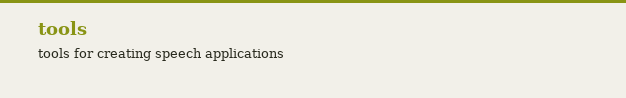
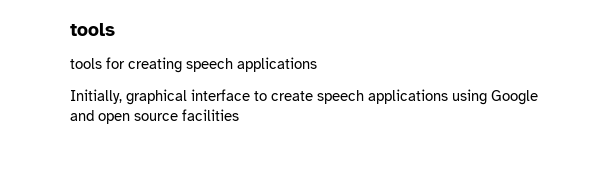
(284, 54) none -> [70,89,538,105] [70,109,239,124] // Initially, graphical interface to create speech applications using Google and open source facilities

